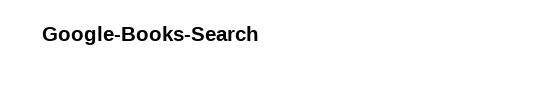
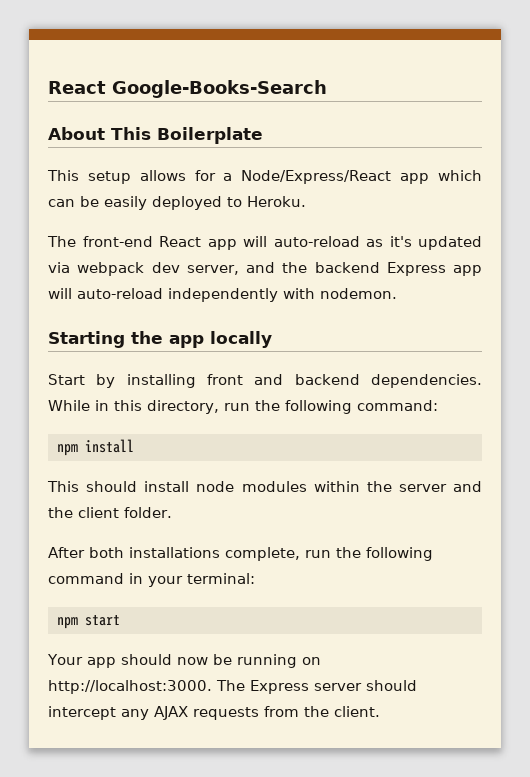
(42, 35) none -> [48,81,106,94] React
(259, 35) none -> [48,127,263,144] [47,170,482,184] [48,196,306,210] [47,236,482,250] [48,262,482,276] [48,288,397,302] [48,331,272,348] [48,374,482,388] [48,400,438,414] [57,439,134,456] [47,481,482,492] [48,507,172,518] [48,547,433,561] [48,573,255,587] [57,615,120,629] [47,654,321,668] [48,680,417,694] [48,706,380,720] // About This Boilerplate // This setup allows for a Node/Express/React app which can be easily deployed to Heroku. // The front-end React app will auto-reload as it's updated via webpack dev server, and the backend Express app will auto-reload independently with nodemon. // Starting the app locally // Start by installing front and backend dependencies. While in this directory, run the following command: // npm install // This should install node modules within the server and the client folder. // After both installations complete, run the following command in your terminal: // npm start // Your app should now be running on http://localhost:3000. The Express server should intercept any AJAX requests from the client.

